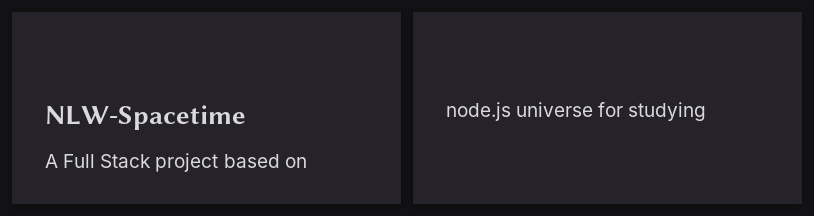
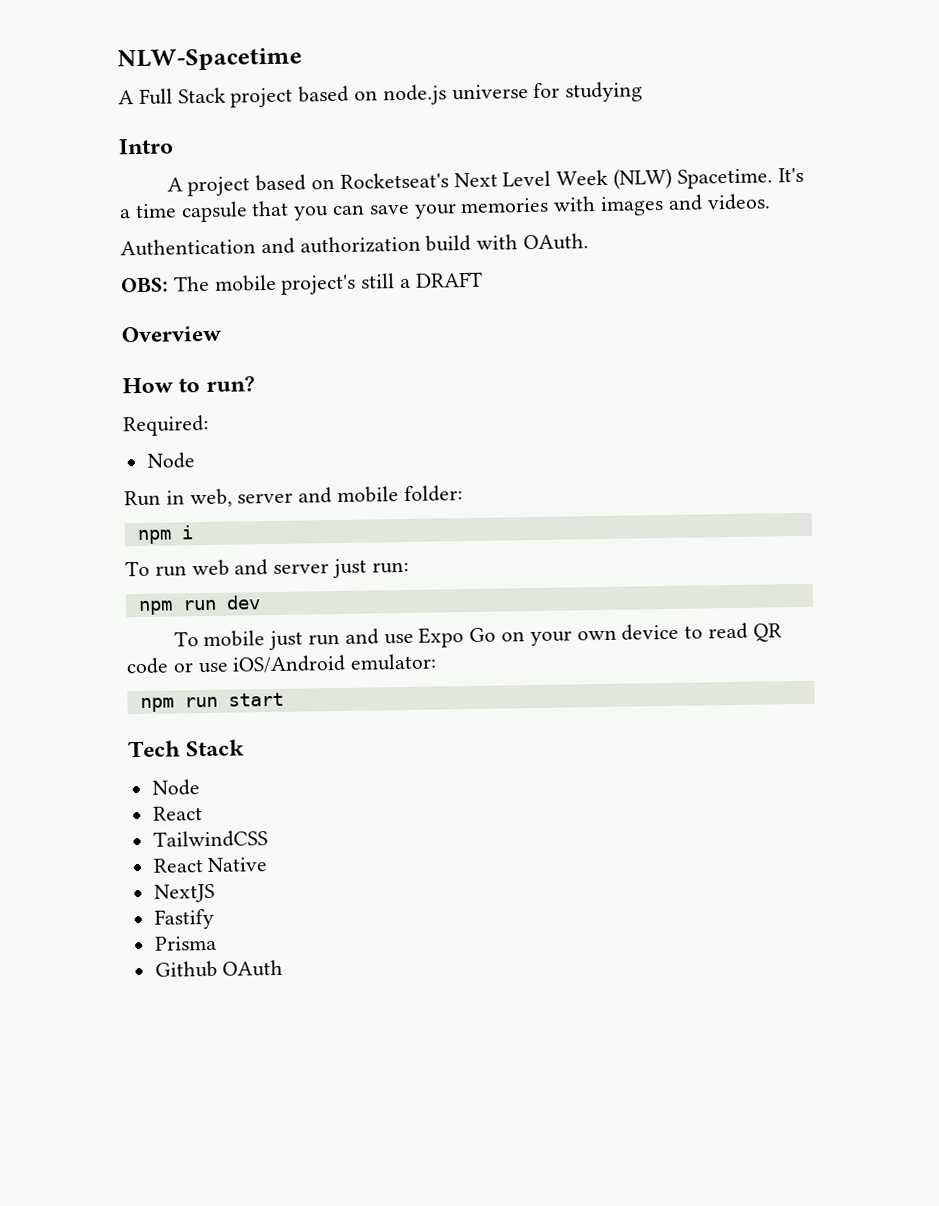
(707, 111) none -> [118,138,174,155] [166,167,804,197] [119,193,771,223] [120,233,590,257] [121,271,483,295] [121,325,222,343] [122,376,255,394] [123,414,209,437] [146,452,195,469] [124,485,463,508] [136,525,193,545] [125,558,409,579] [137,595,261,616] [173,622,782,651] [126,653,438,675] [139,692,284,713] [128,739,246,758] [151,779,200,796] [152,806,203,821] [152,830,268,848] [152,857,269,873] [153,883,215,903] [153,908,214,930] [154,935,217,951] [154,959,284,978] // Intro // A project based on Rocketseat's Next Level Week (NLW) Spacetime. It's a time capsule that you can save your memories with images and videos. // Authentication and authorization build with OAuth. // OBS: The mobile project's still a DRAFT // Overview // How to run? // Required: // Node // Run in web, server and mobile folder: // npm i // To run web and server just run: // npm run dev // To mobile just run and use Expo Go on your own device to read QR code or use iOS/Android emulator: // npm run start // Tech Stack // Node // React // TailwindCSS // React Native // NextJS // Fastify // Prisma // Github OAuth

